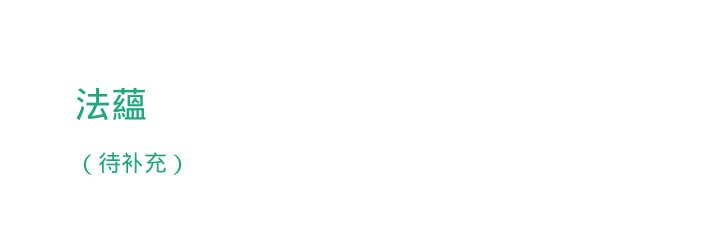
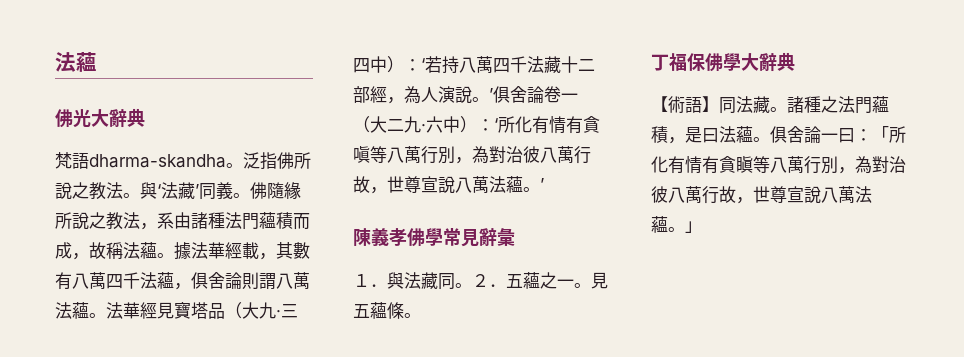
[75,152,190,175] （待补充） -> [55,108,145,128] [55,152,311,170] [55,182,301,200] [55,212,310,230] [55,242,310,260] [55,272,310,290] [55,302,298,319] [353,56,595,74] [353,86,578,104] [353,116,600,134] [353,146,591,164] [353,176,544,194] [353,228,515,247] [353,272,608,290] [353,302,421,319] [651,52,795,72] [651,96,889,114] [651,126,906,144] [651,156,906,174] [651,186,872,204] [651,216,702,233] 佛光大辭典 // 梵語dharma-skandha。泛指佛所說之教法。與‘法藏’同義。佛隨緣所說之教法，系由諸種法門蘊積而成，故稱法蘊。據法華經載，其數有八萬四千法蘊，俱舍論則謂八萬法蘊。法華經見寶塔品（大九·三四中）：‘若持八萬四千法藏十二部經，為人演說。’俱舍論卷一（大二九·六中）：‘所化有情有貪嗔等八萬行別，為對治彼八萬行故，世尊宣說八萬法蘊。’ // 陳義孝佛學常見辭彙 // １．與法藏同。２．五蘊之一。見五蘊條。 // 丁福保佛學大辭典 // 【術語】同法藏。諸種之法門蘊積，是曰法蘊。俱舍論一曰：「所化有情有貪瞋等八萬行別，為對治彼八萬行故，世尊宣說八萬法蘊。」

